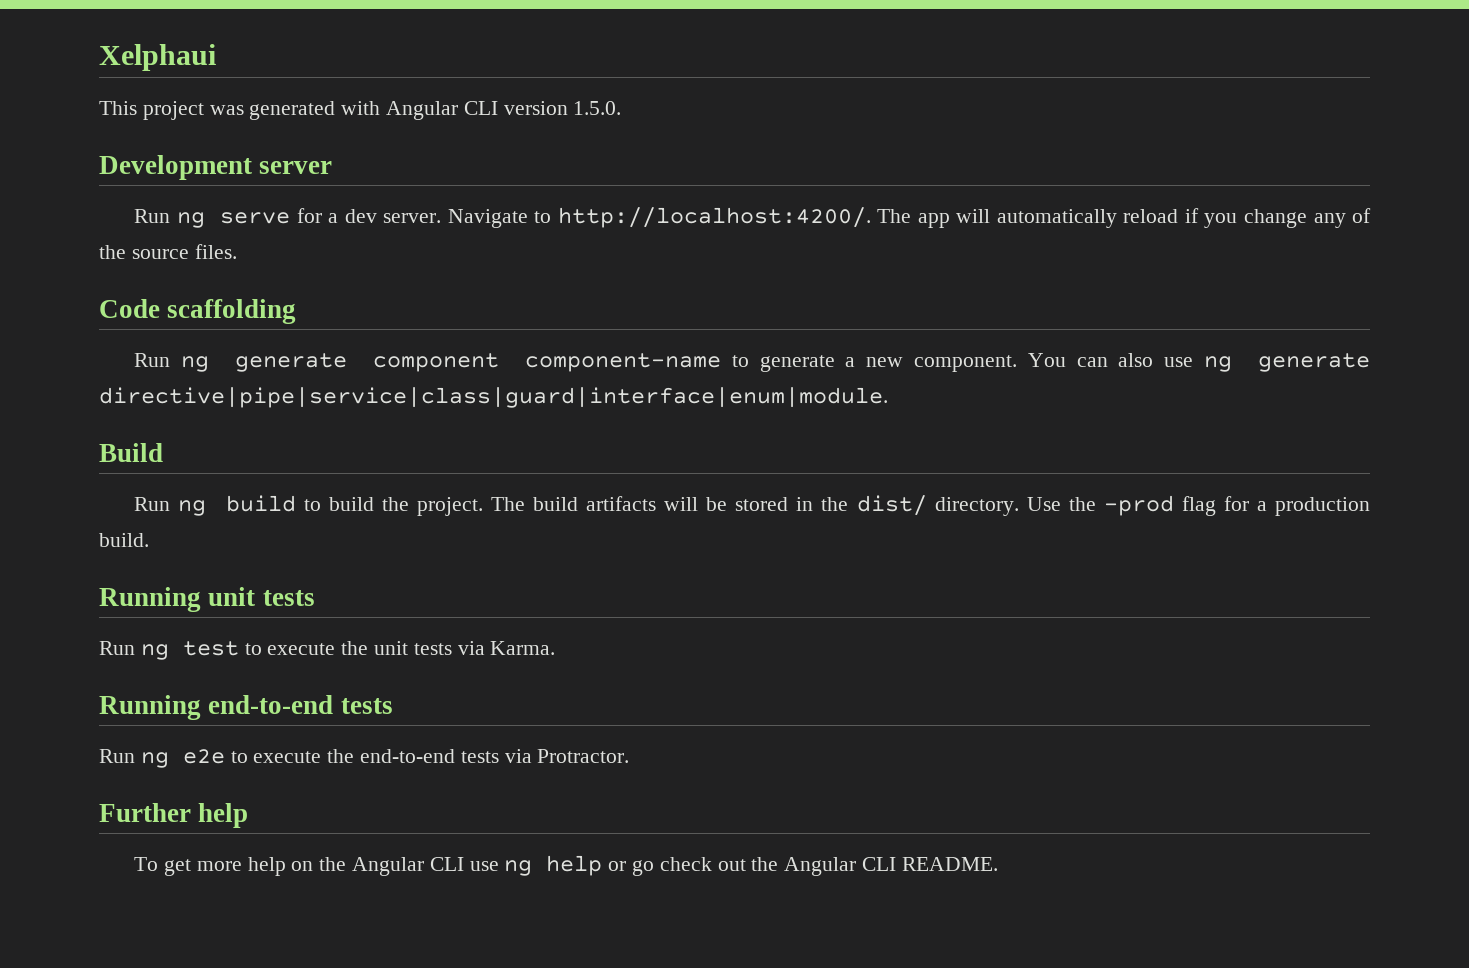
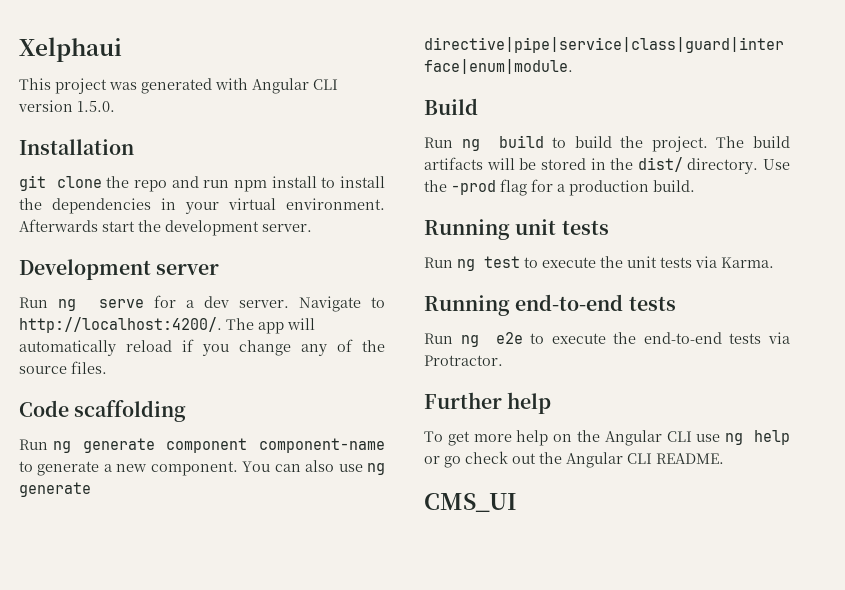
(622, 108) none -> [19,139,134,155] [19,175,385,192] [19,198,385,214] [19,219,312,236] // Installation // git clone the repo and run npm install to install the dependencies in your virtual environment. Afterwards start the development server.
(998, 864) none -> [424,493,517,512] // CMS_UI

